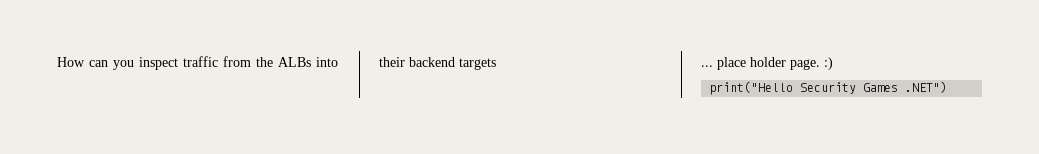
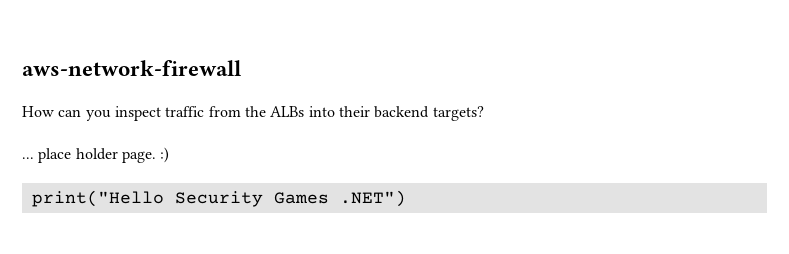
(57, 62) none -> [22,60,242,76] aws-network-firewall //
[459,58,496,70] targets -> [432,106,484,121] targets?

